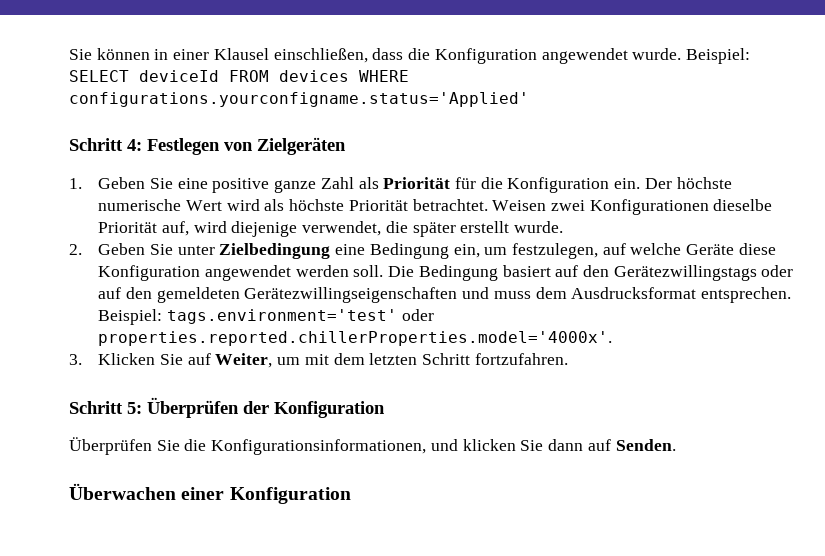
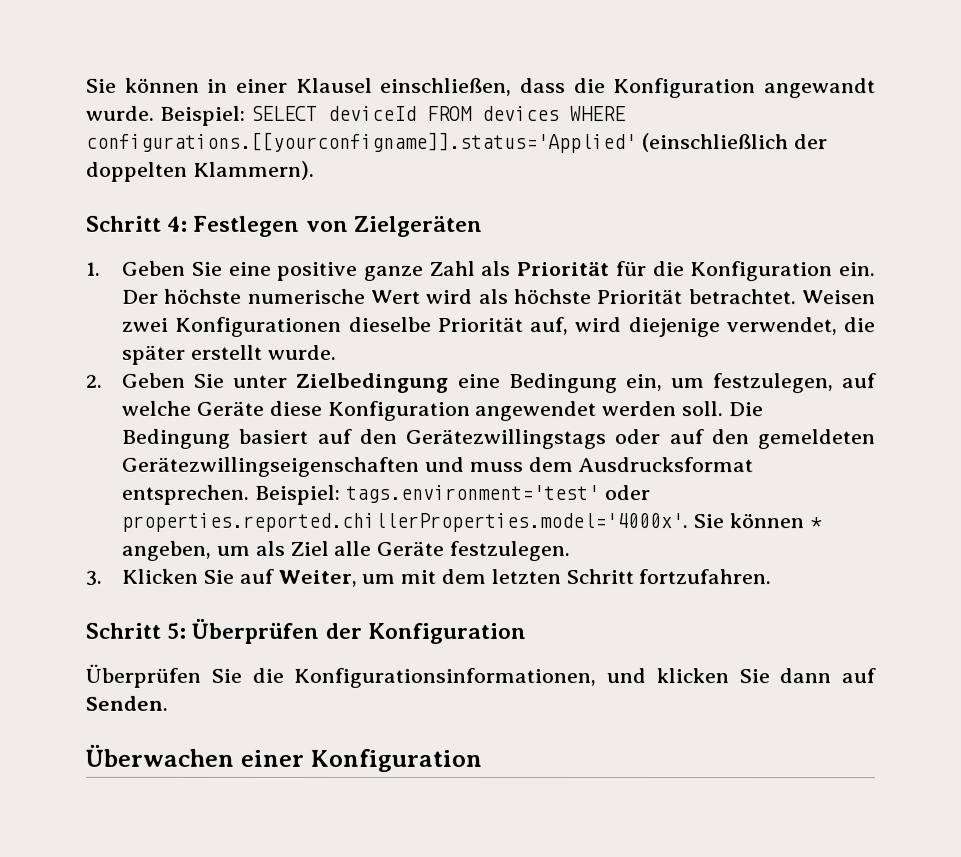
[541,48,628,64] angewendet -> [764,78,876,99] angewandt
[69,92,529,107] configurations.yourconfigname.status='Applied' -> [86,131,828,154] [86,160,315,182] configurations.[[yourconfigname]].status='Applied' (einschließlich der doppelten Klammern).
(613, 338) none -> [692,513,822,529] [121,540,570,562] Sie können * angeben, um als Ziel alle Geräte festzulegen.

